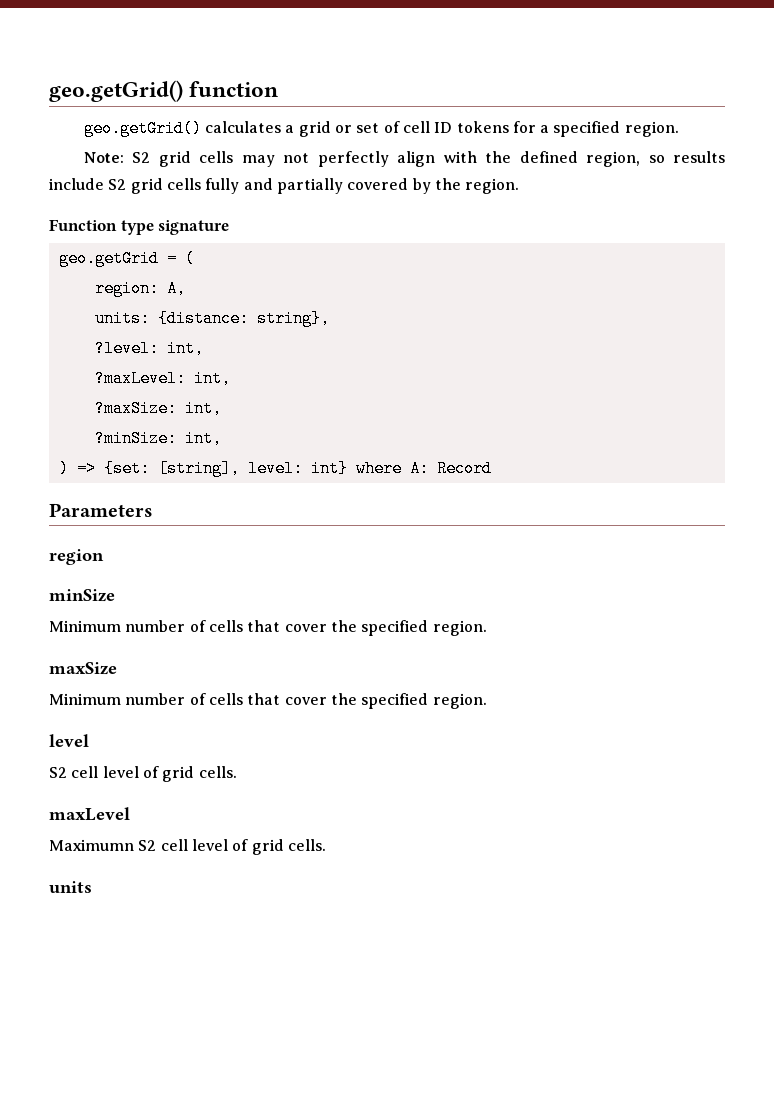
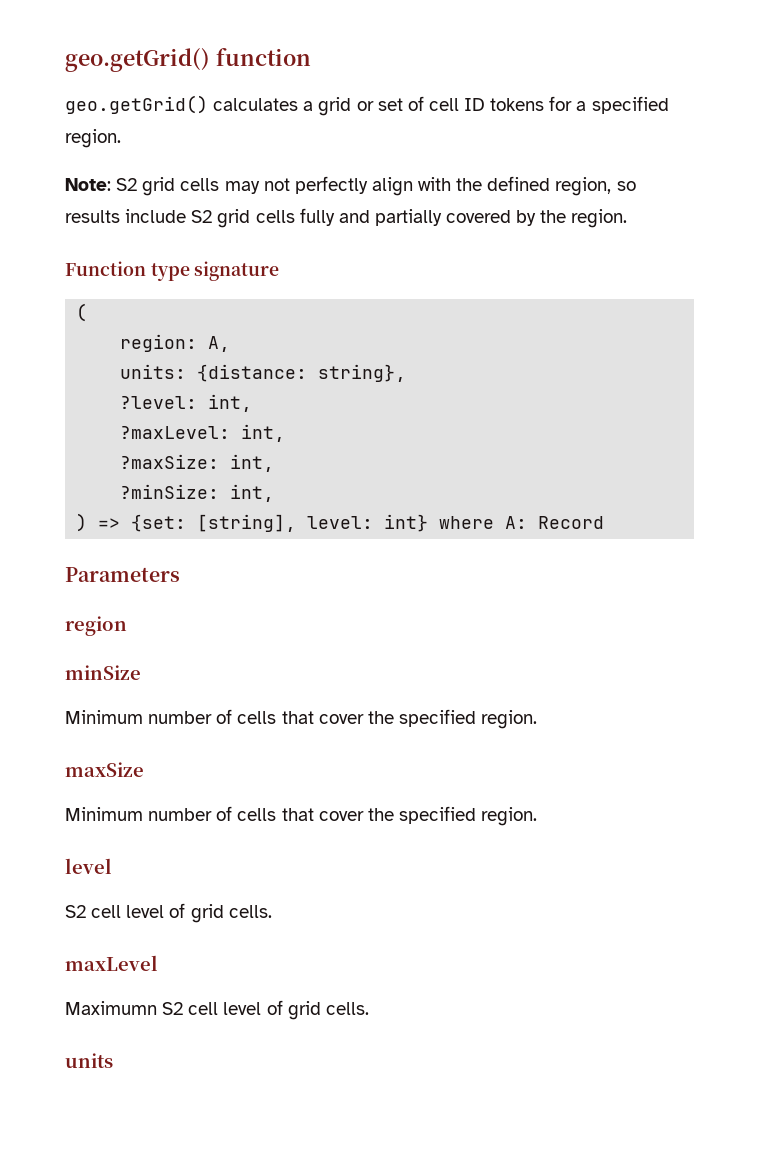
[58,250,177,267] geo.getGrid = -> (280, 271) none

